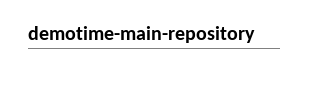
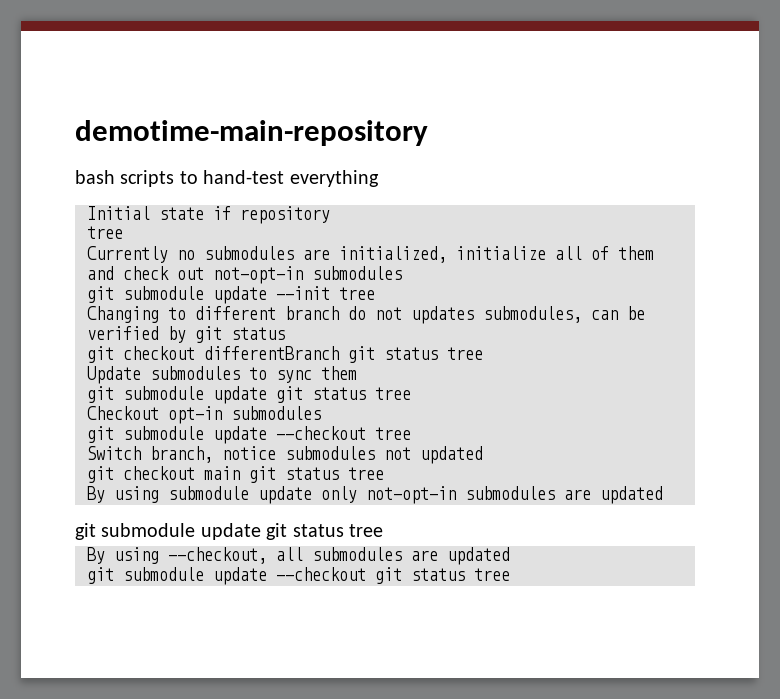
(255, 34) none -> [75,170,379,187] [87,206,330,224] [87,226,123,239] [87,246,654,263] [87,266,402,284] [87,286,375,304] [87,306,645,324] [87,326,285,343] [87,346,483,363] [87,366,357,384] [87,386,411,404] [87,406,321,424] [87,426,411,444] [87,446,483,464] [87,466,384,483] [87,486,663,504] [75,523,383,540] [87,547,510,565] [87,567,510,585] // bash scripts to hand-test everything // Initial state if repository // tree // Currently no submodules are initialized, initialize all of them and check out not-opt-in submodules // git submodule update --init tree // Changing to different branch do not updates submodules, can be verified by git status // git checkout differentBranch git status tree // Update submodules to sync them // git submodule update git status tree // Checkout opt-in submodules // git submodule update --checkout tree // Switch branch, notice submodules not updated // git checkout main git status tree // By using submodule update only not-opt-in submodules are updated // git submodule update git status tree // By using --checkout, all submodules are updated // git submodule update --checkout git status tree

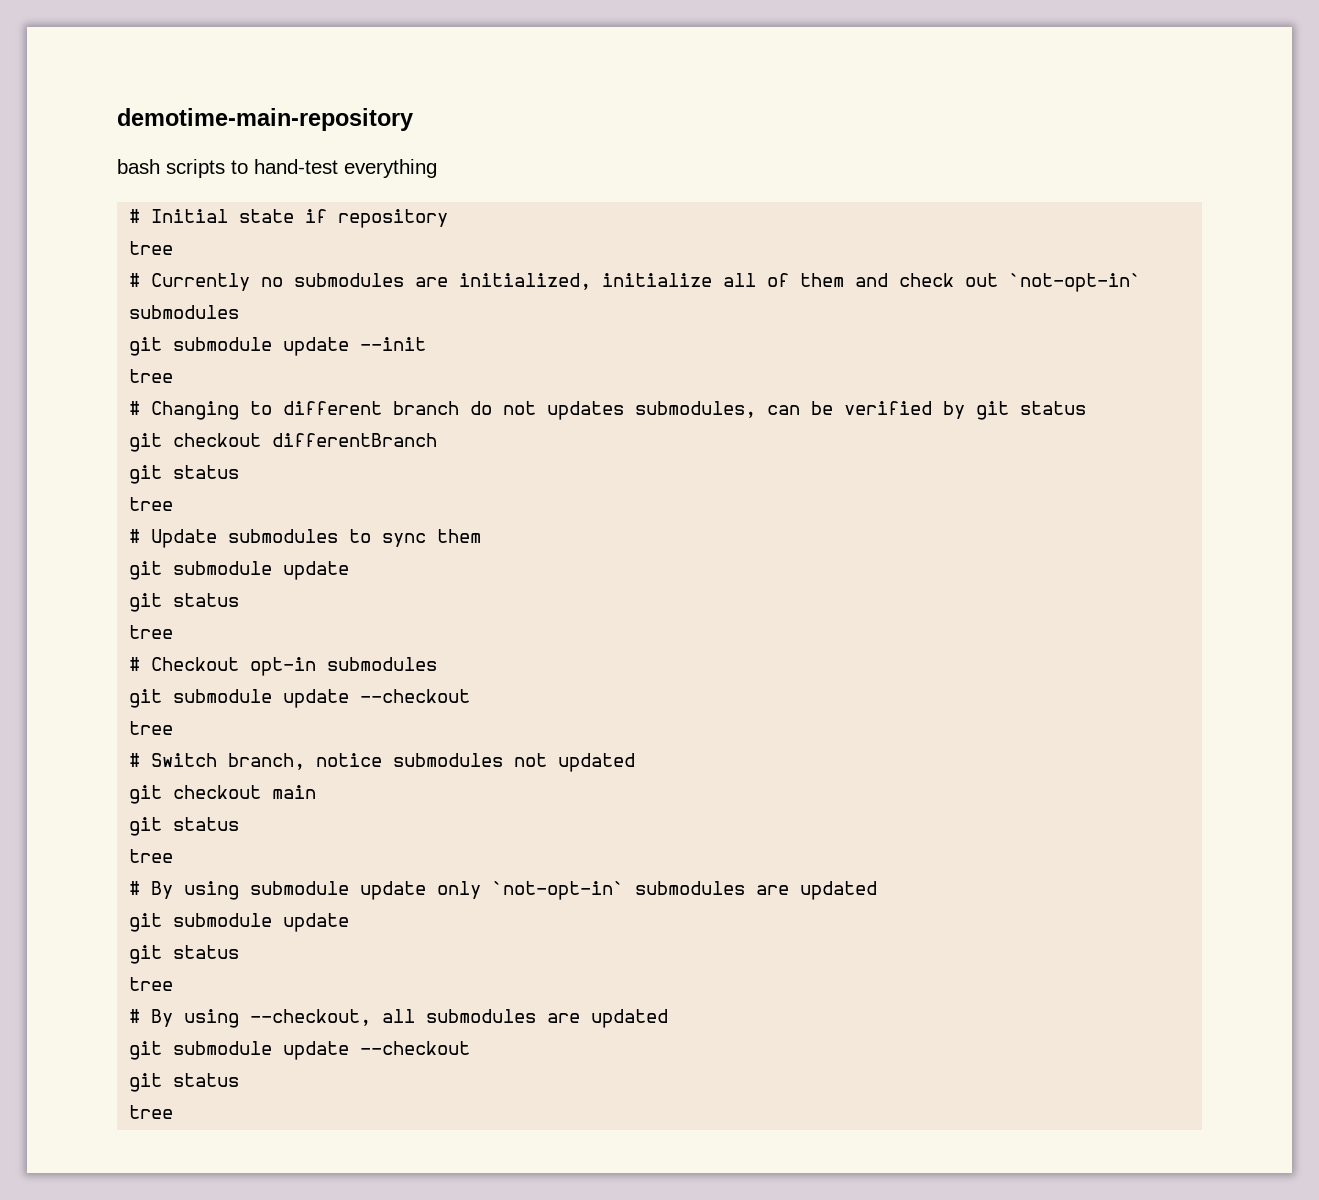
(379, 178) none -> [129,209,141,223] #
(123, 232) none -> [129,273,141,287] #
[213,266,303,284] not-opt-in -> [1009,273,1142,292] `not-opt-in`
[339,287,375,300] tree // -> [129,369,174,383] [129,401,141,415] // tree // #
[348,346,483,363] git status tree // -> [129,465,240,484] [129,497,174,511] [129,529,141,543] // git status // tree // #
[276,386,411,403] git status tree // -> [129,593,240,612] [129,625,174,639] [129,657,141,671] // git status // tree // #
[375,427,411,440] tree // -> [129,721,174,735] [129,753,141,767] // tree // #
[249,466,384,483] git status tree // -> [129,817,240,836] [129,849,174,863] [129,881,141,895] // git status // tree // #
[366,486,663,504] [75,523,383,540] not-opt-in submodules are updated // git submodule update git status tree // -> [492,881,878,900] [129,913,350,932] [129,945,240,964] [129,977,174,991] [129,1009,141,1023] `not-opt-in` submodules are updated // git submodule update // git status // tree // #
[375,567,465,584] git status -> [129,1073,240,1092] // git status //

